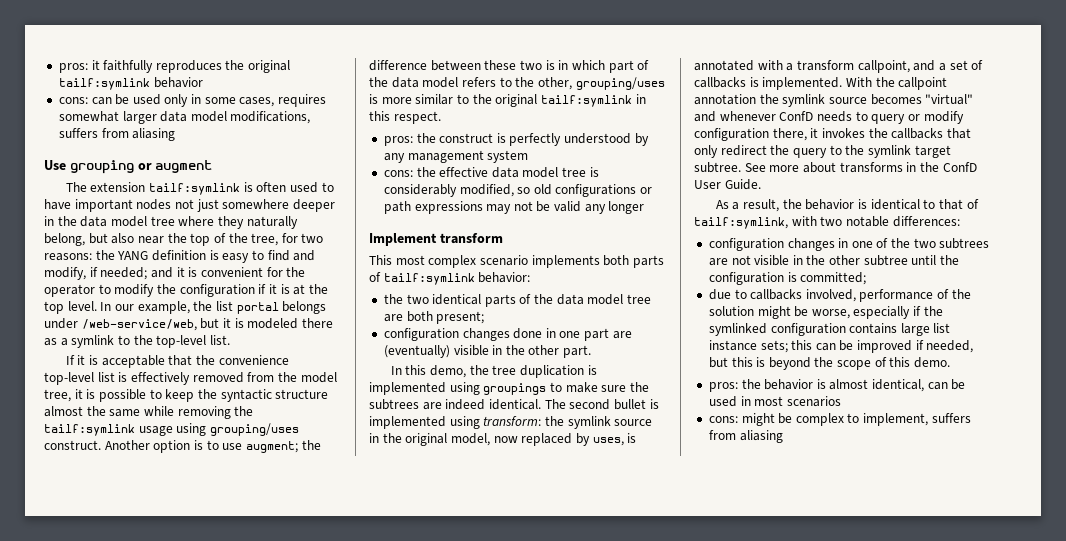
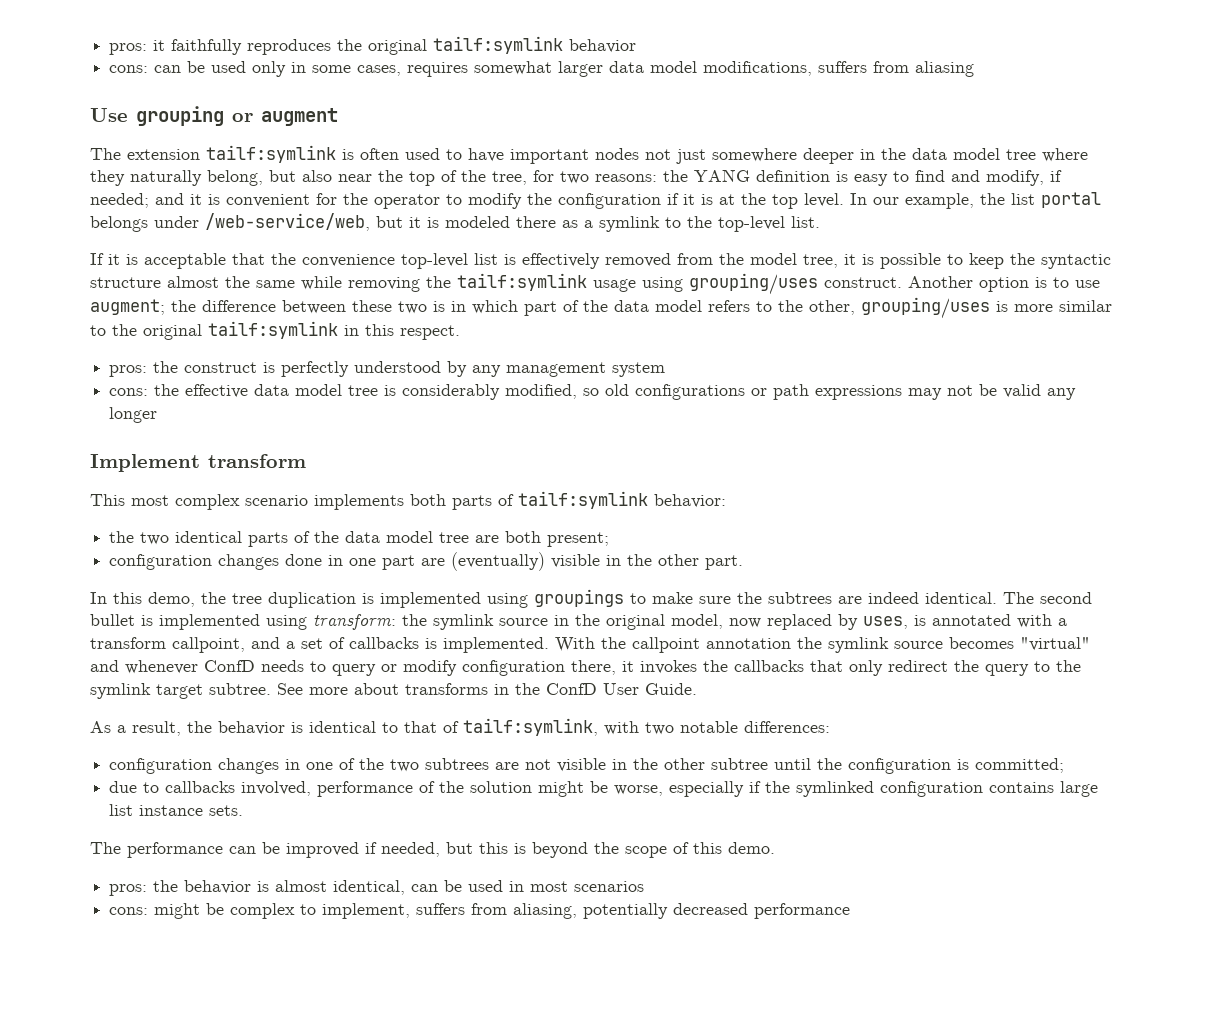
[760,340,813,353] sets; this -> [209,805,244,816] [90,842,223,858] sets. // The performance
[739,430,783,443] aliasing -> [513,903,851,919] aliasing, potentially decreased performance

